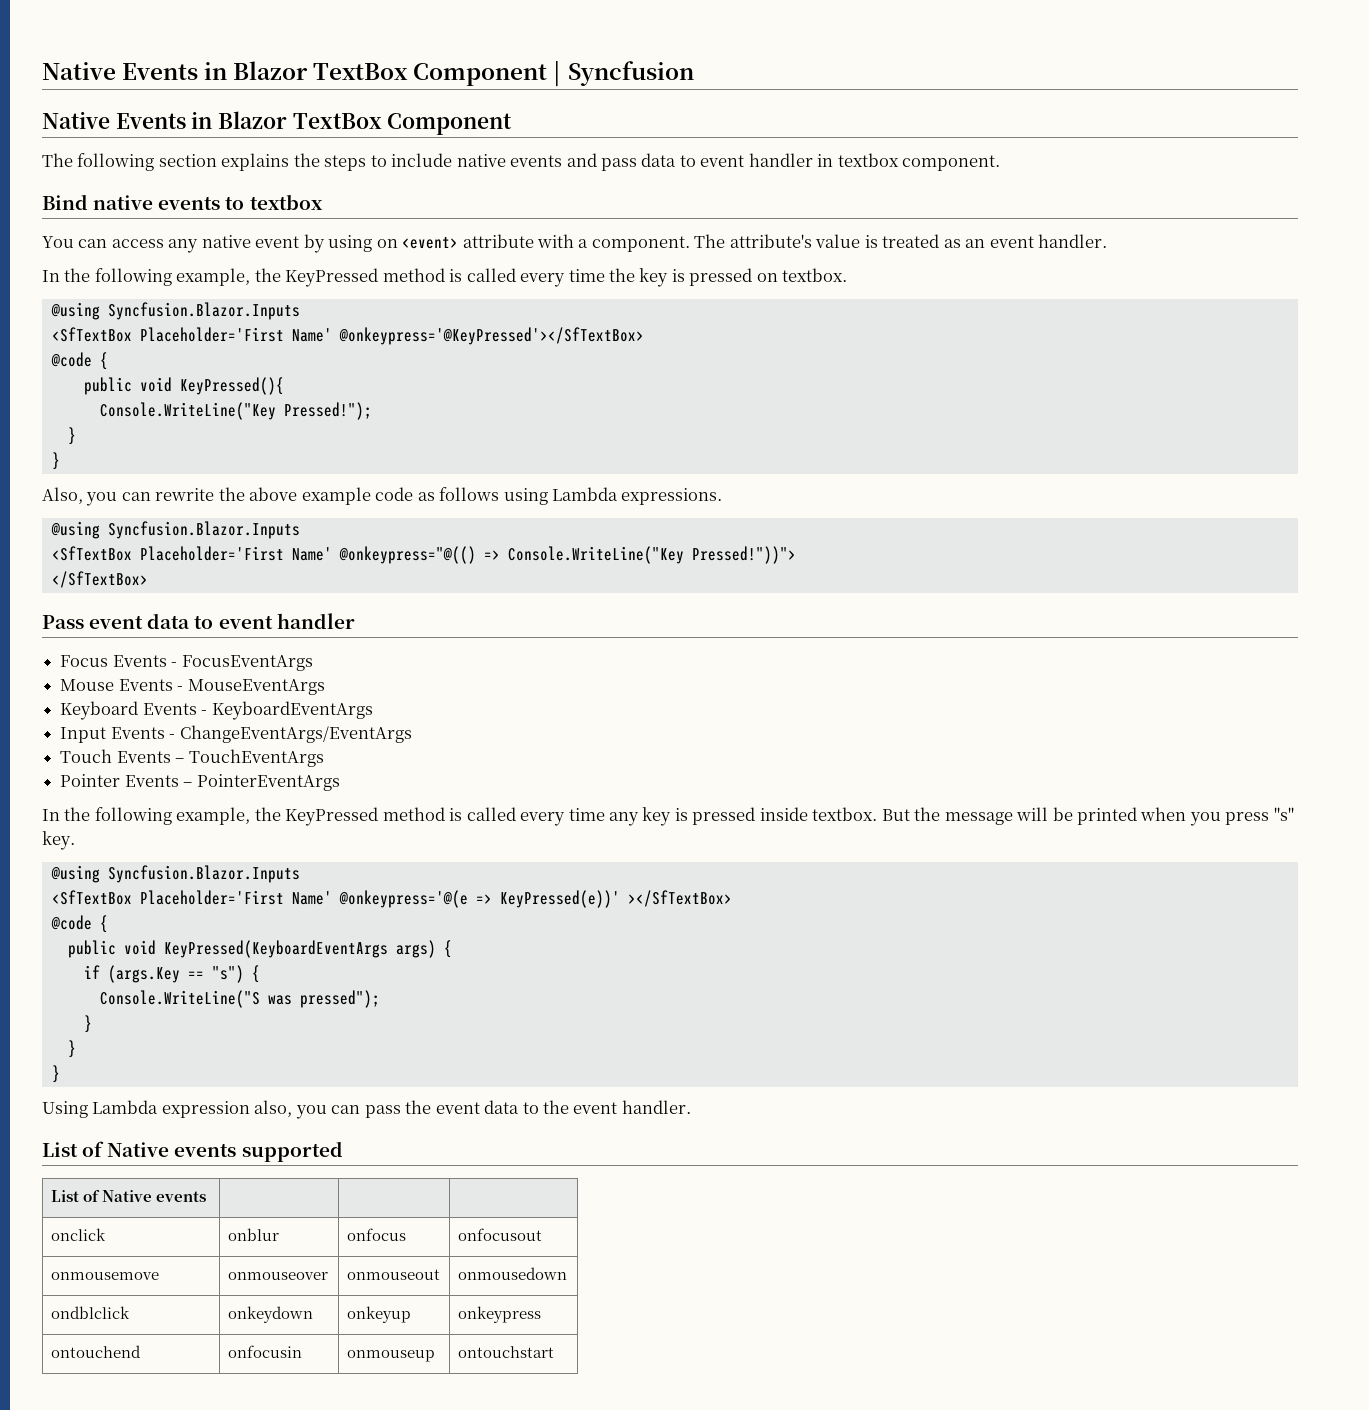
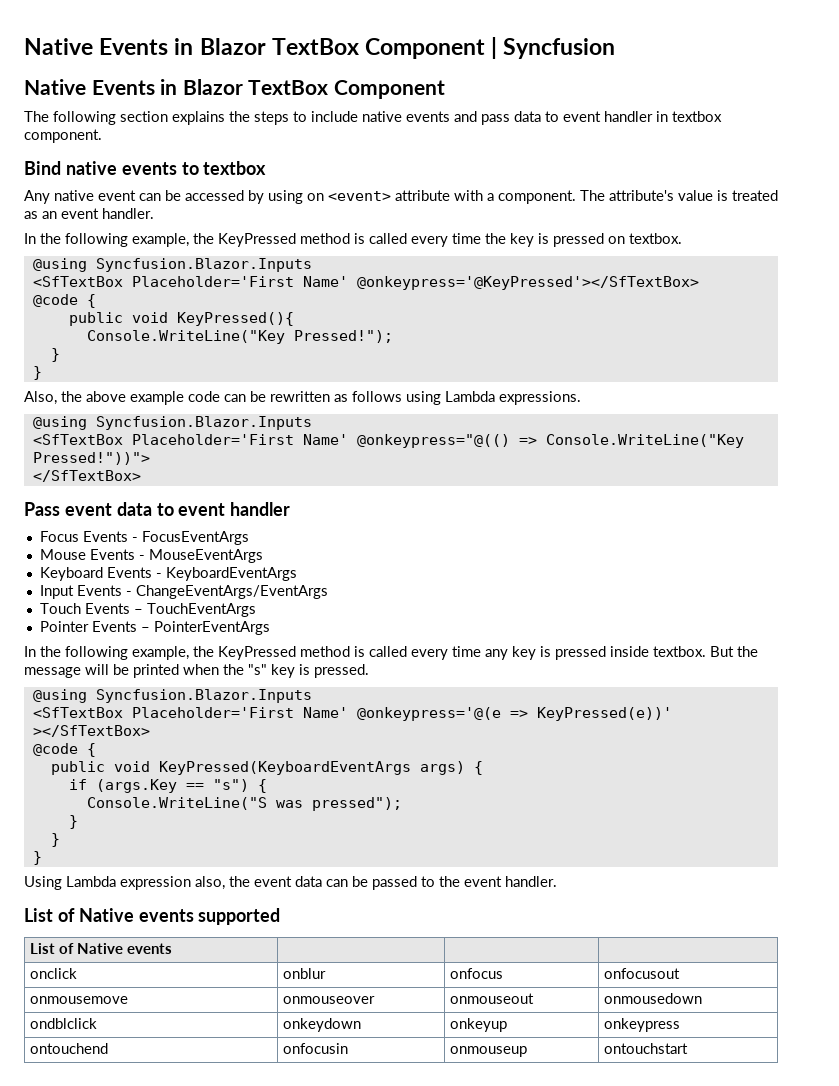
[42,235,300,253] You can access any native event -> [24,190,244,204] Any native event can be accessed
[86,488,215,506] you can rewrite -> (57, 398) none
(414, 494) none -> [224,391,330,402] can be rewritten
[1189,807,1294,826] [42,831,75,850] you press "s" key. -> [223,664,369,678] the "s" key is pressed.
[295,1100,520,1119] you can pass the event data -> [229,876,417,890] the event data can be passed

